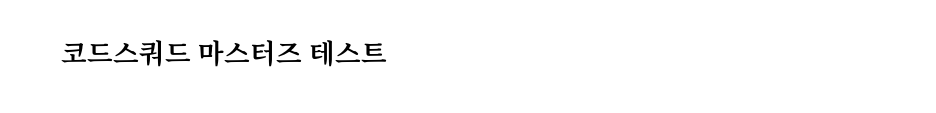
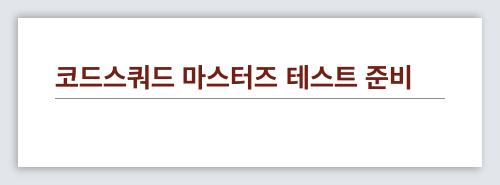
(388, 53) none -> [365,65,414,90] 준비

